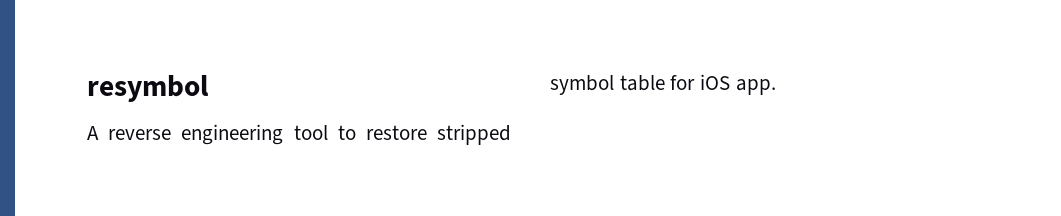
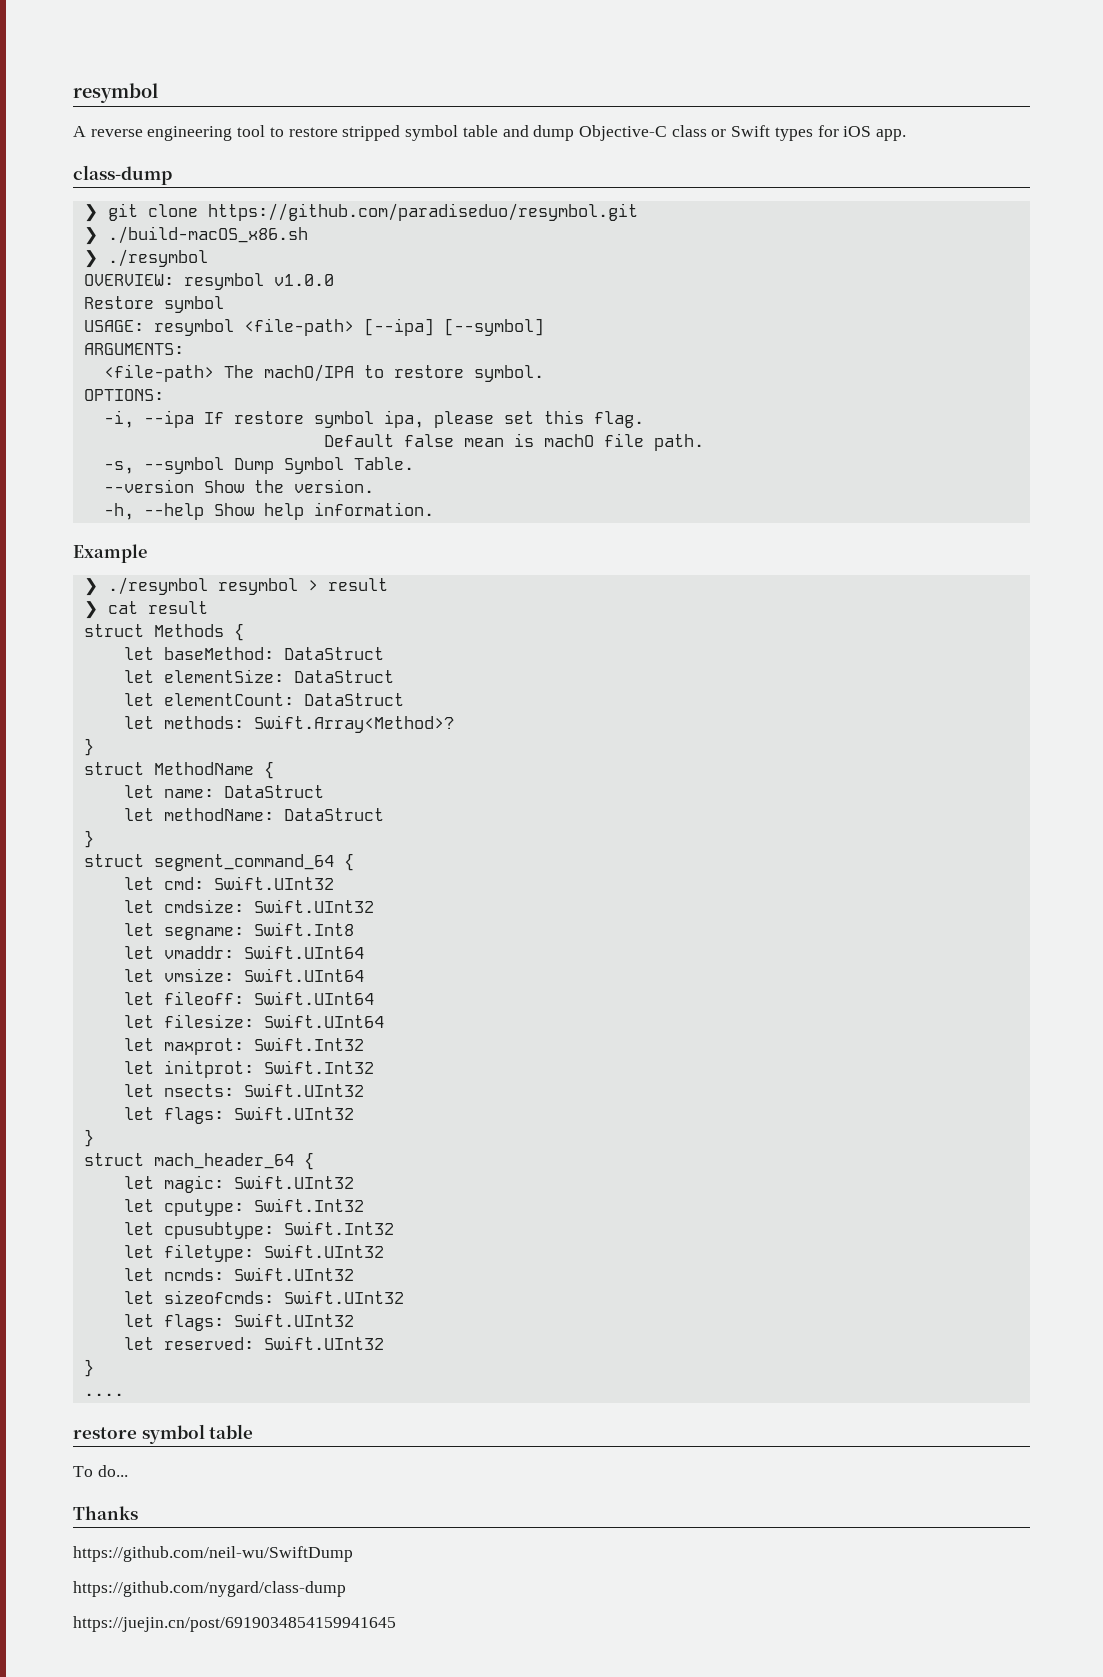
[670,74,776,95] for iOS app. -> [502,125,907,141] [73,165,172,185] [83,203,638,222] [83,226,308,245] [83,249,208,268] [83,273,334,290] [83,296,224,313] [83,318,544,336] [83,343,184,355] [103,364,544,382] [83,389,164,401] [103,410,644,428] [323,433,704,451] [103,457,414,474] [103,479,374,493] [103,502,434,520] [73,544,147,563] [83,577,388,596] [83,601,208,619] [83,623,244,641] [123,647,384,660] [123,669,394,683] [123,693,404,706] [123,715,454,733] [83,738,94,756] [83,761,274,779] [123,785,324,798] [123,808,384,821] [83,830,94,848] [83,853,354,871] [123,876,334,890] [123,899,374,913] [123,922,354,940] [123,945,364,959] [123,968,364,982] [123,991,374,1005] [123,1014,384,1028] [123,1037,364,1055] [123,1060,374,1078] [123,1083,364,1097] [123,1106,354,1124] [83,1129,94,1147] [83,1152,314,1170] [123,1175,354,1193] [123,1198,364,1216] [123,1221,394,1239] [123,1244,384,1262] [123,1267,354,1281] [123,1290,404,1304] [123,1313,354,1331] [123,1336,384,1350] [83,1359,94,1377] [83,1393,124,1396] [73,1424,254,1444] [73,1465,128,1477] [73,1506,138,1520] [73,1546,353,1562] [73,1581,346,1597] [73,1616,396,1632] and dump Objective-C class or Swift types for iOS app. // class-dump // ❯ git clone https://github.com/paradiseduo/resymbol.git // ❯ ./build-macOS_x86.sh // ❯ ./resymbol // OVERVIEW: resymbol v1.0.0 // Restore symbol // USAGE: resymbol <file-path> [--ipa] [--symbol] // ARGUMENTS: // <file-path> The machO/IPA to restore symbol. // OPTIONS: // -i, --ipa If restore symbol ipa, please set this flag. // Default false mean is machO file path. // -s, --symbol Dump Symbol Table. // --version Show the version. // -h, --help Show help information. // Example // ❯ ./resymbol resymbol > result // ❯ cat result // struct Methods { // let baseMethod: DataStruct // let elementSize: DataStruct // let elementCount: DataStruct // let methods: Swift.Array<Method>? // } // struct MethodName { // let name: DataStruct // let methodName: DataStruct // } // struct segment_command_64 { // let cmd: Swift.UInt32 // let cmdsize: Swift.UInt32 // let segname: Swift.Int8 // let vmaddr: Swift.UInt64 // let vmsize: Swift.UInt64 // let fileoff: Swift.UInt64 // let filesize: Swift.UInt64 // let maxprot: Swift.Int32 // let initprot: Swift.Int32 // let nsects: Swift.UInt32 // let flags: Swift.UInt32 // } // struct mach_header_64 { // let magic: Swift.UInt32 // let cputype: Swift.Int32 // let cpusubtype: Swift.Int32 // let filetype: Swift.UInt32 // let ncmds: Swift.UInt32 // let sizeofcmds: Swift.UInt32 // let flags: Swift.UInt32 // let reserved: Swift.UInt32 // } // .... // restore symbol table // To do... // Thanks // https://github.com/neil-wu/SwiftDump // https://github.com/nygard/class-dump // https://juejin.cn/post/6919034854159941645

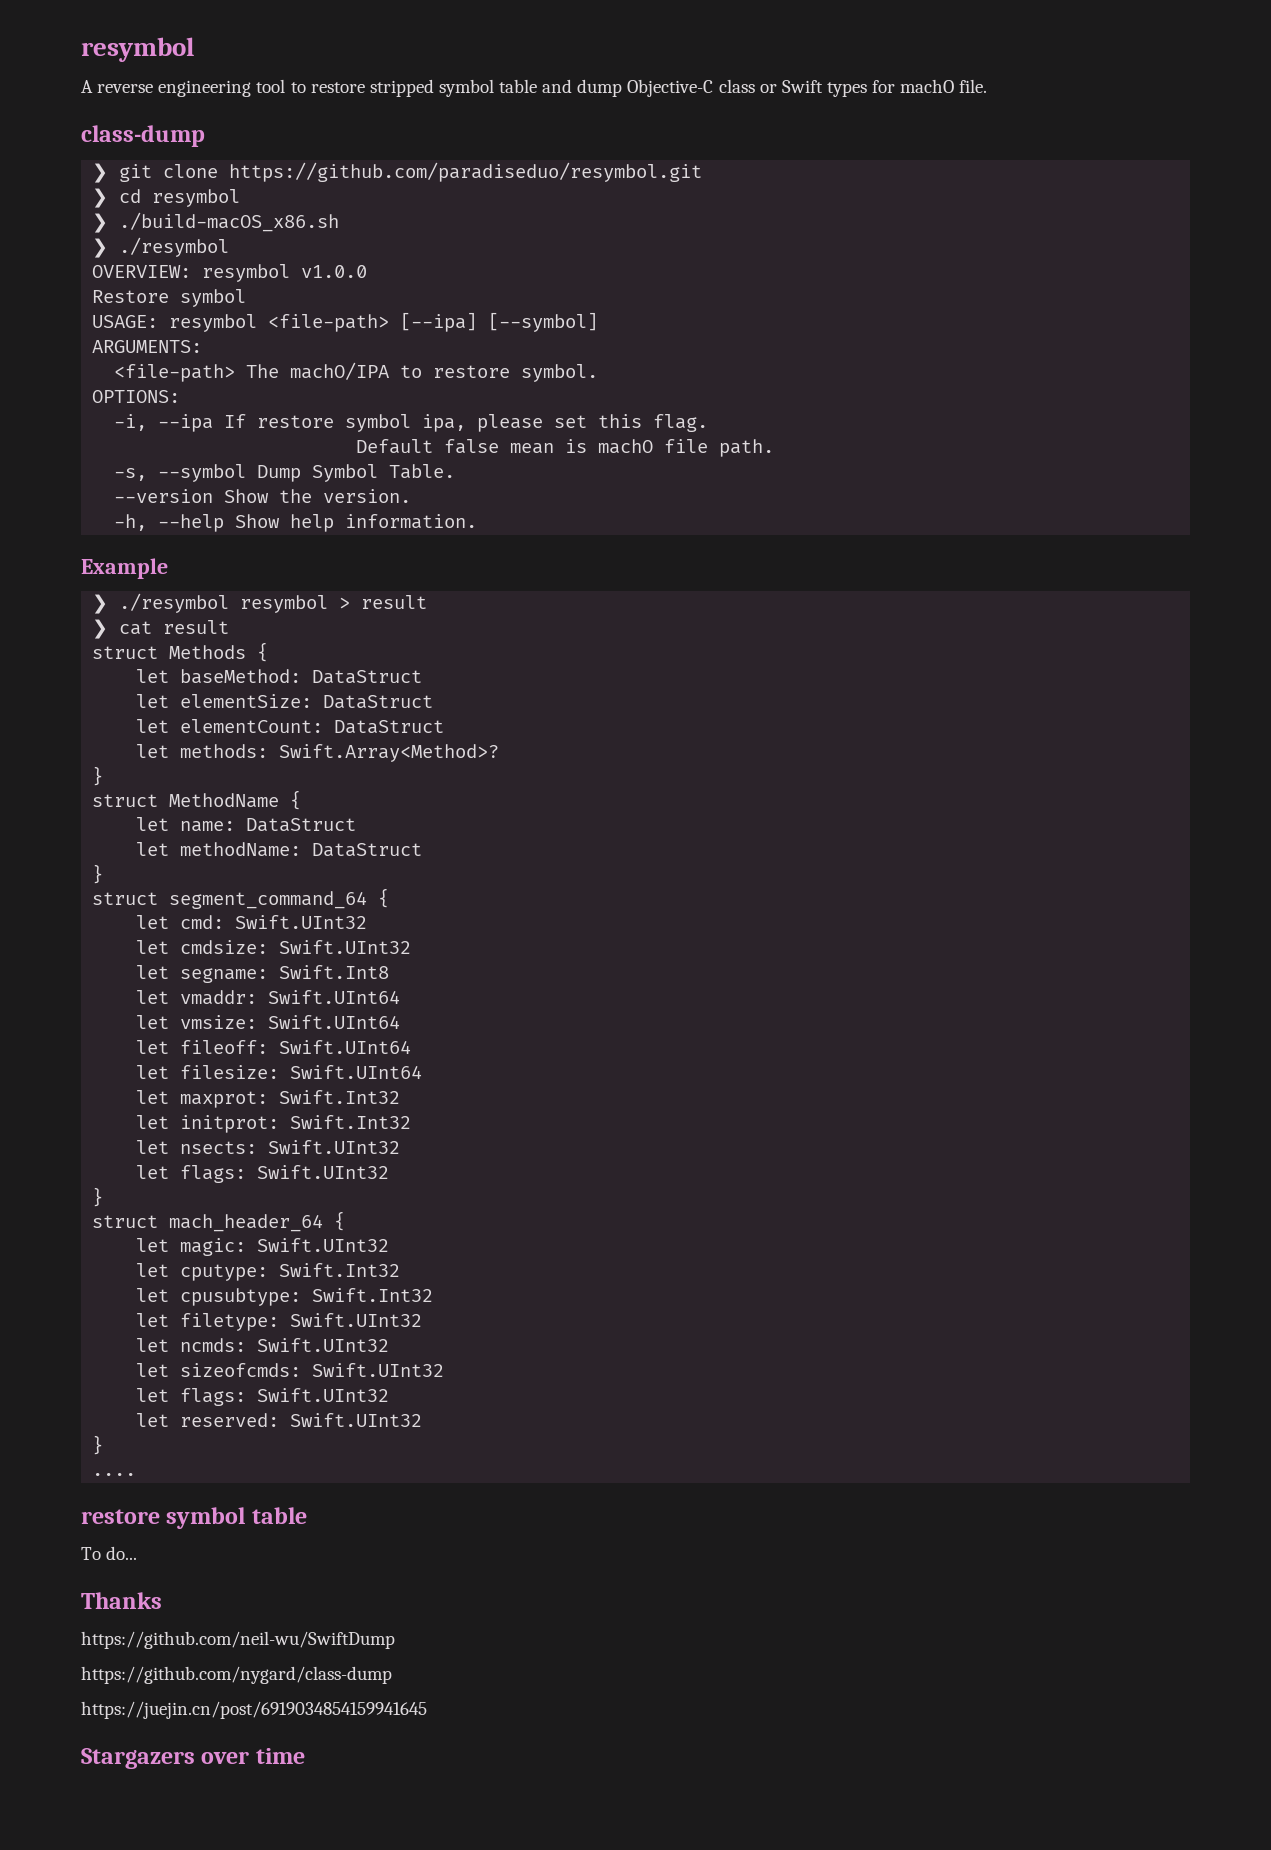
[843,126,907,141] iOS app. -> [900,79,988,93] machO file.
(638, 212) none -> [92,188,241,208] // ❯ cd resymbol
(396, 1624) none -> [81,1748,305,1769] // Stargazers over time

